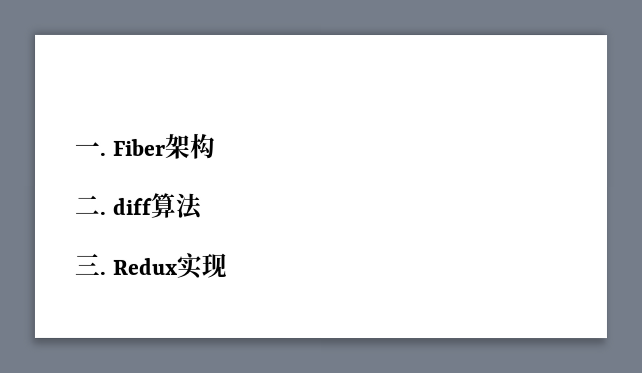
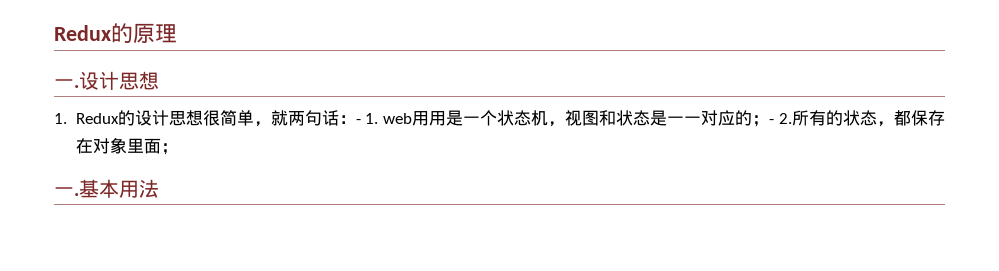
[75,132,216,159] [74,192,203,220] [74,252,227,279] 一. Fiber架构 // 二. diff算法 // 三. Redux实现 -> [54,23,177,44] [54,71,159,90] [54,110,945,127] [75,137,178,155] [54,179,159,198] Redux的原理 // 一.设计思想 // 1. Redux的设计思想很简单，就两句话：- 1. web用用是一个状态机，视图和状态是一一对应的；- 2.所有的状态，都保存在对象里面； // 一.基本用法

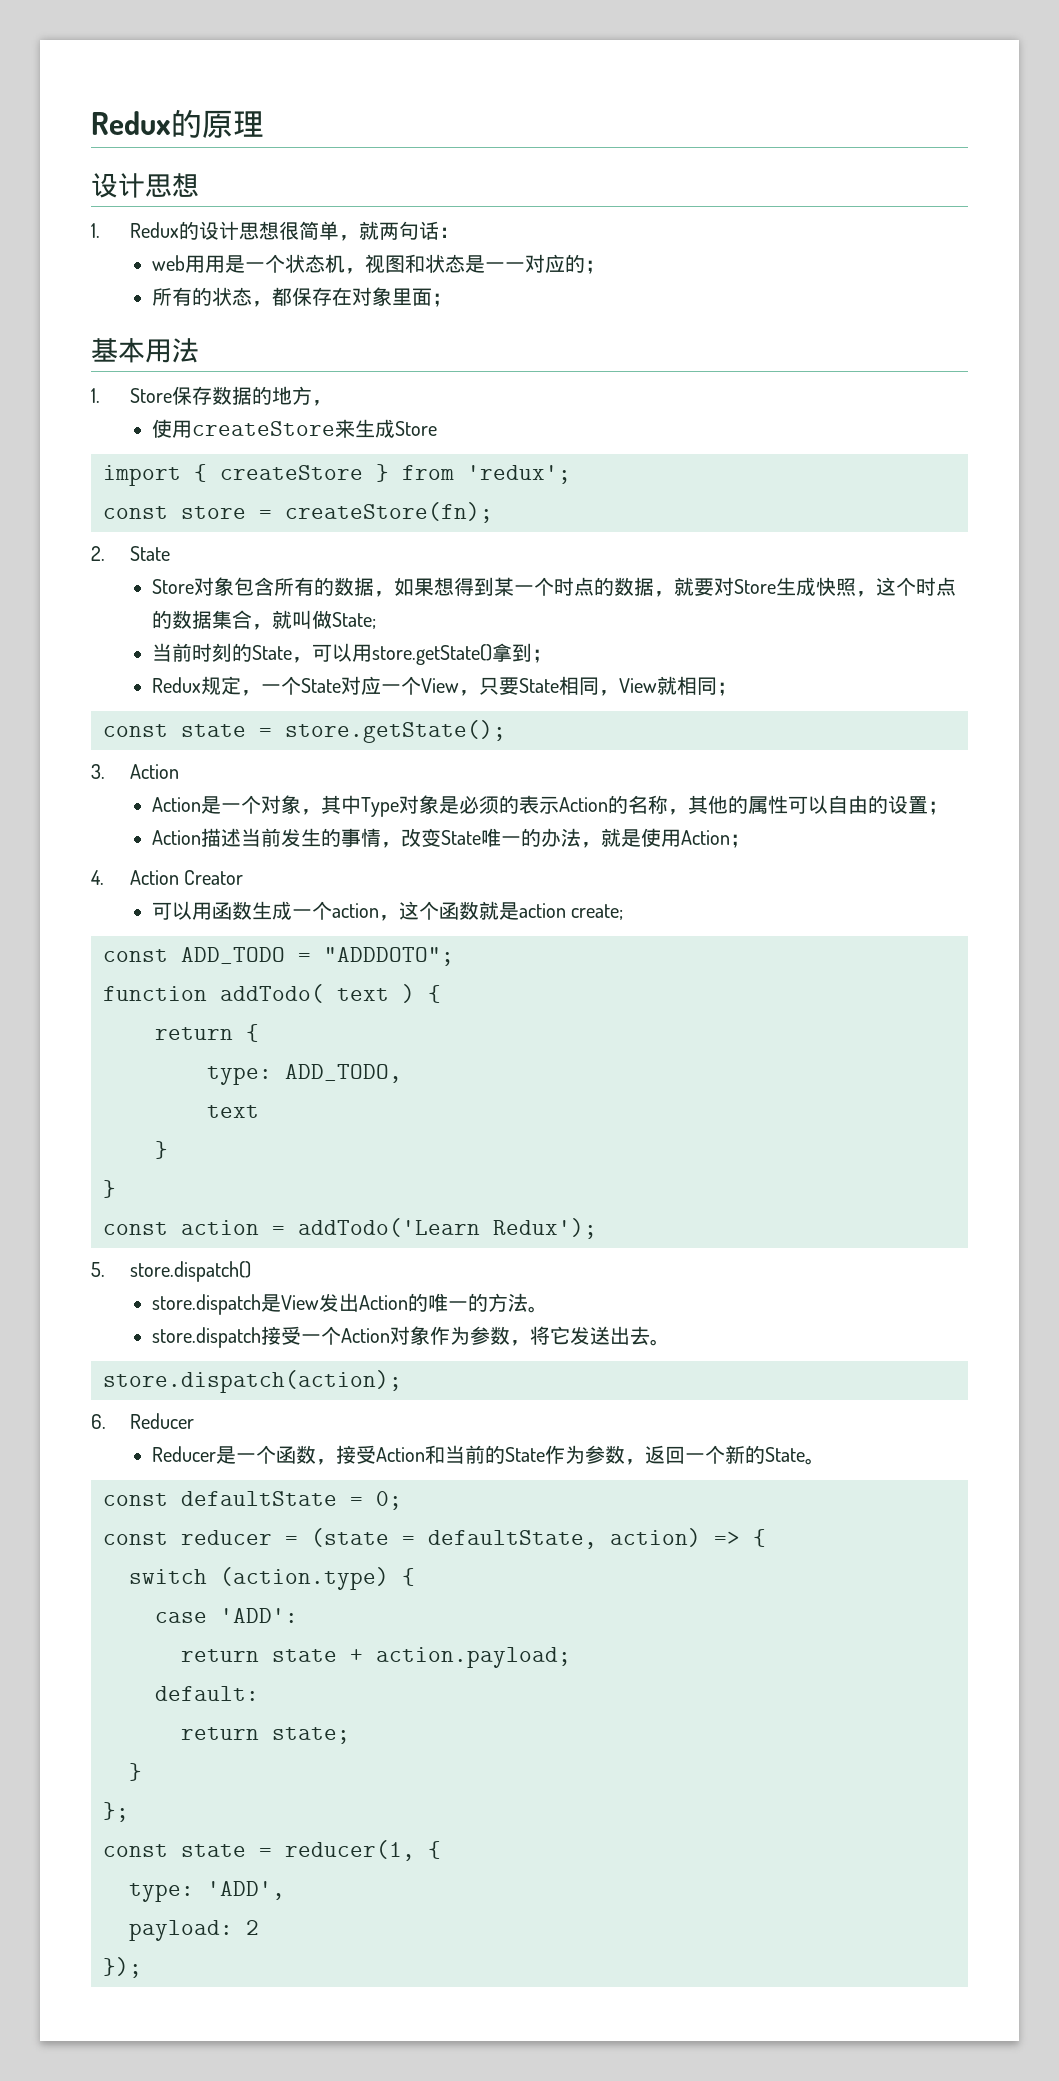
[54,79,79,88] 一. -> (264, 124) none
[355,113,379,124] - 1. -> (459, 232) //
[769,113,792,124] - 2. -> (605, 267) //
[54,187,79,196] 一. -> (452, 300) none
(159, 188) none -> [91,386,332,406] [151,419,437,438] [103,464,571,486] [103,502,493,523] [91,546,170,561] [151,577,956,597] [151,610,376,630] [151,643,552,665] [151,676,737,696] [103,720,506,743] [91,764,179,779] [151,795,948,817] [151,828,750,848] [91,870,244,885] [151,901,624,921] [103,947,454,966] [103,984,441,1003] [155,1024,259,1042] [207,1064,402,1085] [207,1105,259,1118] [155,1141,168,1159] [103,1180,116,1198] [103,1218,597,1239] [91,1261,251,1282] [151,1293,548,1315] [151,1326,670,1348] [103,1370,402,1393] [91,1413,194,1429] [151,1445,825,1465] [103,1491,402,1510] [103,1528,766,1549] [129,1567,415,1590] [155,1608,298,1623] [181,1647,571,1668] [155,1686,259,1701] [181,1727,350,1744] [129,1763,142,1781] [103,1802,129,1822] [103,1840,441,1861] [129,1881,285,1902] [129,1920,259,1941] [103,1957,142,1978] // 1. Store保存数据的地方， // 使用createStore来生成Store // import { createStore } from 'redux'; // const store = createStore(fn); // 2. State // Store对象包含所有的数据，如果想得到某一个时点的数据，就要对Store生成快照，这个时点的数据集合，就叫做State; // 当前时刻的State，可以用store.getState()拿到； // Redux规定，一个State对应一个View，只要State相同，View就相同； // const state = store.getState(); // 3. Action // Action是一个对象，其中Type对象是必须的表示Action的名称，其他的属性可以自由的设置； // Action描述当前发生的事情，改变State唯一的办法，就是使用Action； // 4. Action Creator // 可以用函数生成一个action，这个函数就是action create; // const ADD_TODO = "ADDDOTO"; // function addTodo( text ) { // return { // type: ADD_TODO, // text // } // } // const action = addTodo('Learn Redux'); // 5. store.dispatch() // store.dispatch是View发出Action的唯一的方法。 // store.dispatch接受一个Action对象作为参数，将它发送出去。 // store.dispatch(action); // 6. Reducer // Reducer是一个函数，接受Action和当前的State作为参数，返回一个新的State。 // const defaultState = 0; // const reducer = (state = defaultState, action) => { // switch (action.type) { // case 'ADD': // return state + action.payload; // default: // return state; // } // }; // const state = reducer(1, { // type: 'ADD', // payload: 2 // });

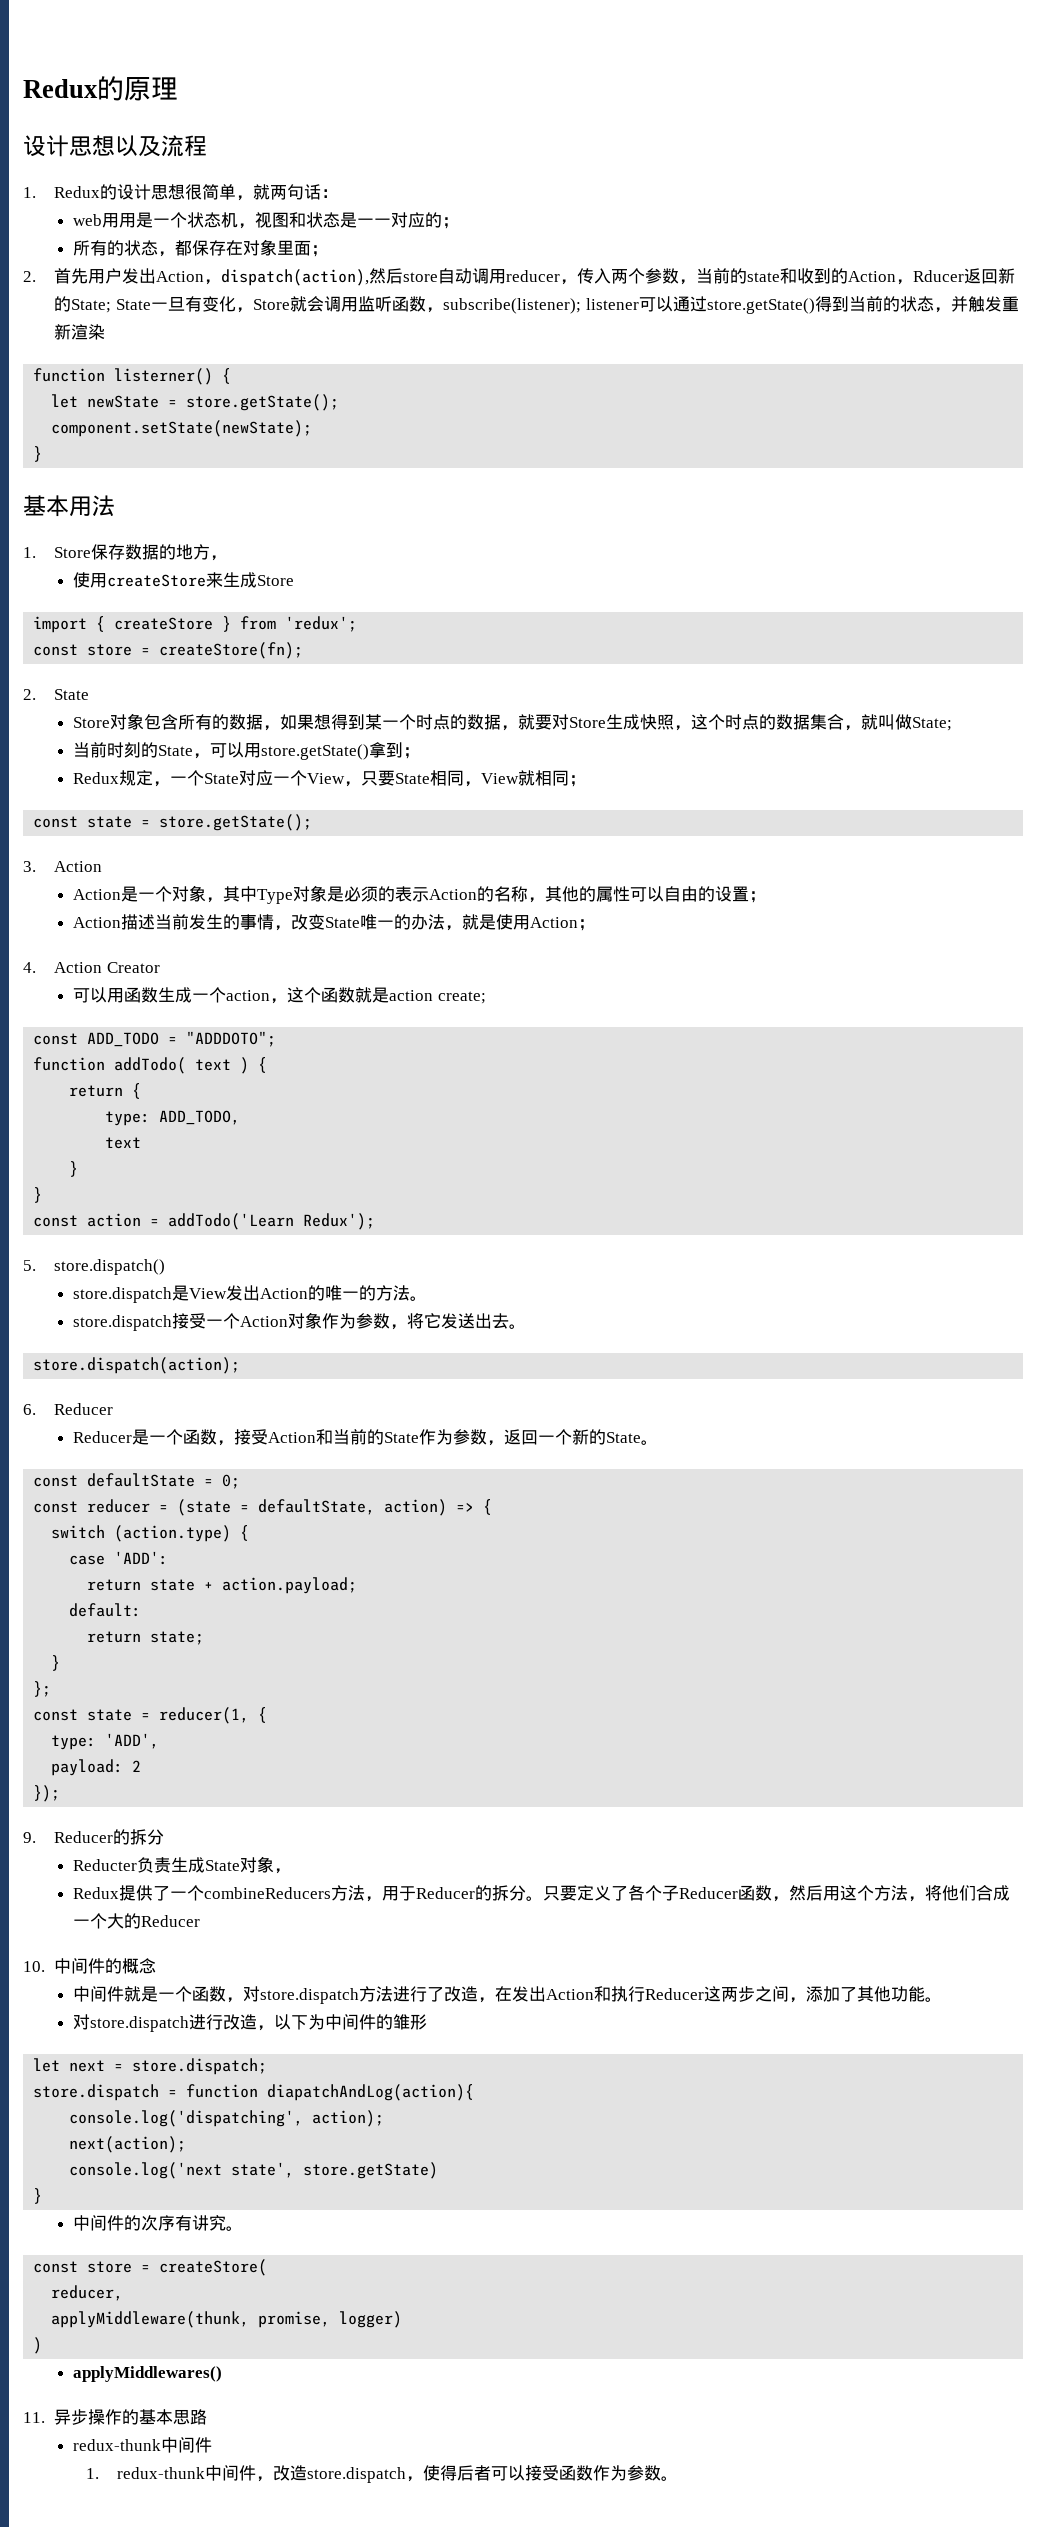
(199, 185) none -> [115,135,207,157] 以及流程
(452, 300) none -> [23,268,1016,286] [54,296,1019,314] [54,324,106,340] [33,368,232,385] [51,394,340,411] [51,420,313,437] [33,446,43,462] // 2.首先用户发出Action，dispatch(action),然后store自动调用reducer，传入两个参数，当前的state和收到的Action，Rducer返回新的State; State一旦有变化，Store就会调用监听函数，subscribe(listener); listener可以通过store.getState()得到当前的状态，并触发重新渲染 // function listerner() { // let newState = store.getState(); // component.setState(newState); // }
(142, 1967) none -> [23,1829,165,1845] [73,1856,292,1874] [73,1885,1011,1902] [73,1913,201,1929] [23,1958,157,1974] [73,1986,943,2004] [73,2014,428,2032] [33,2058,268,2075] [33,2084,475,2101] [69,2110,385,2127] [69,2136,187,2153] [69,2162,439,2179] [33,2188,43,2204] [73,2215,244,2231] [33,2259,268,2276] [51,2285,124,2301] [51,2311,403,2328] [33,2337,43,2354] [73,2366,223,2382] [23,2409,208,2425] [73,2437,213,2453] [85,2465,679,2483] // 9. Reducer的拆分 // Reducter负责生成State对象， // Redux提供了一个combineReducers方法，用于Reducer的拆分。只要定义了各个子Reducer函数，然后用这个方法，将他们合成一个大的Reducer // 10.中间件的概念 // 中间件就是一个函数，对store.dispatch方法进行了改造，在发出Action和执行Reducer这两步之间，添加了其他功能。 // 对store.dispatch进行改造，以下为中间件的雏形 // let next = store.dispatch; // store.dispatch = function diapatchAndLog(action){ // console.log('dispatching', action); // next(action); // console.log('next state', store.getState) // } // 中间件的次序有讲究。 // const store = createStore( // reducer, // applyMiddleware(thunk, promise, logger) // ) // applyMiddlewares() // 11.异步操作的基本思路 // redux-thunk中间件 // 1. redux-thunk中间件，改造store.dispatch，使得后者可以接受函数作为参数。

